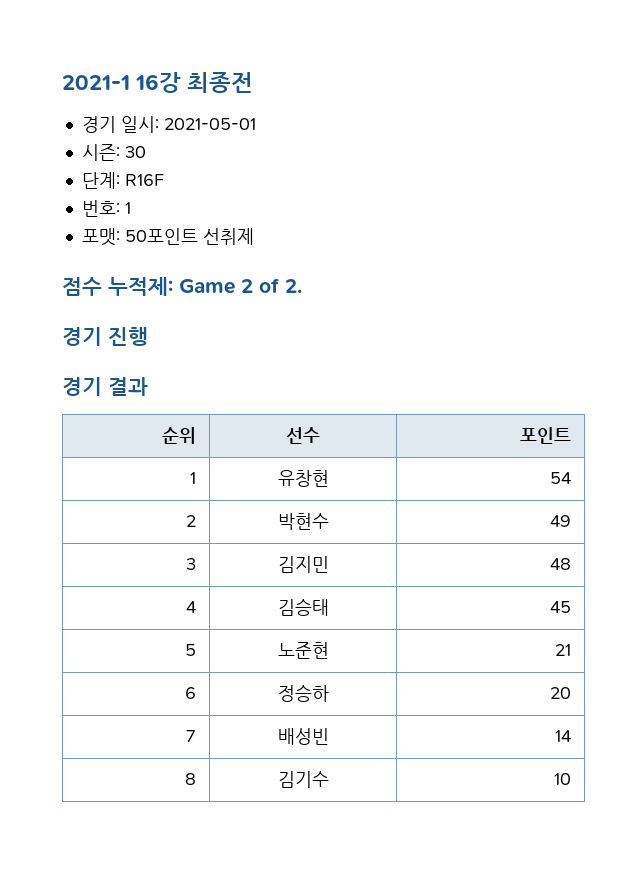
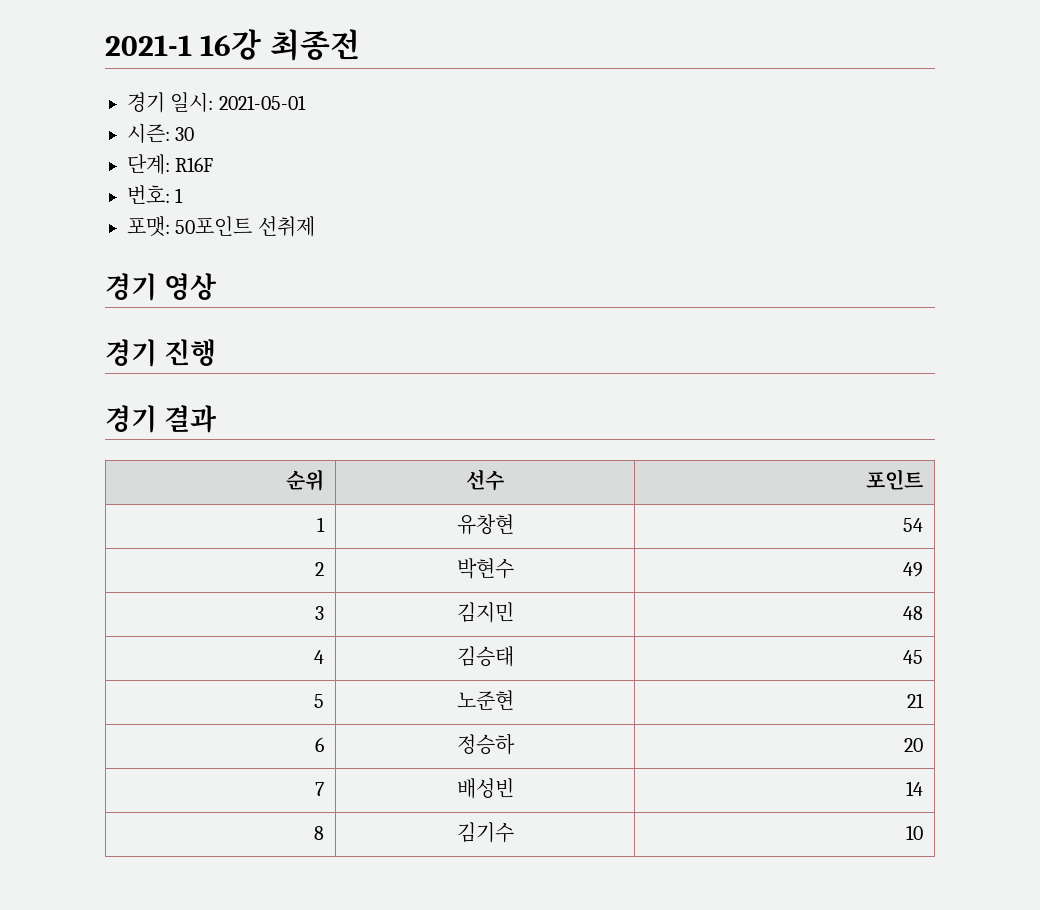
[62,277,302,296] 점수 누적제: Game 2 of 2. -> [105,273,218,301] 경기 영상

